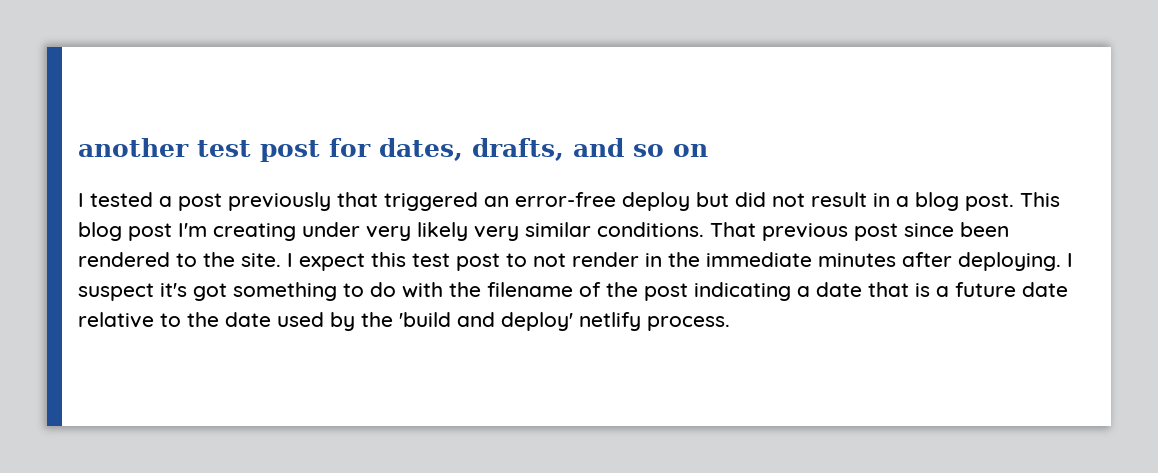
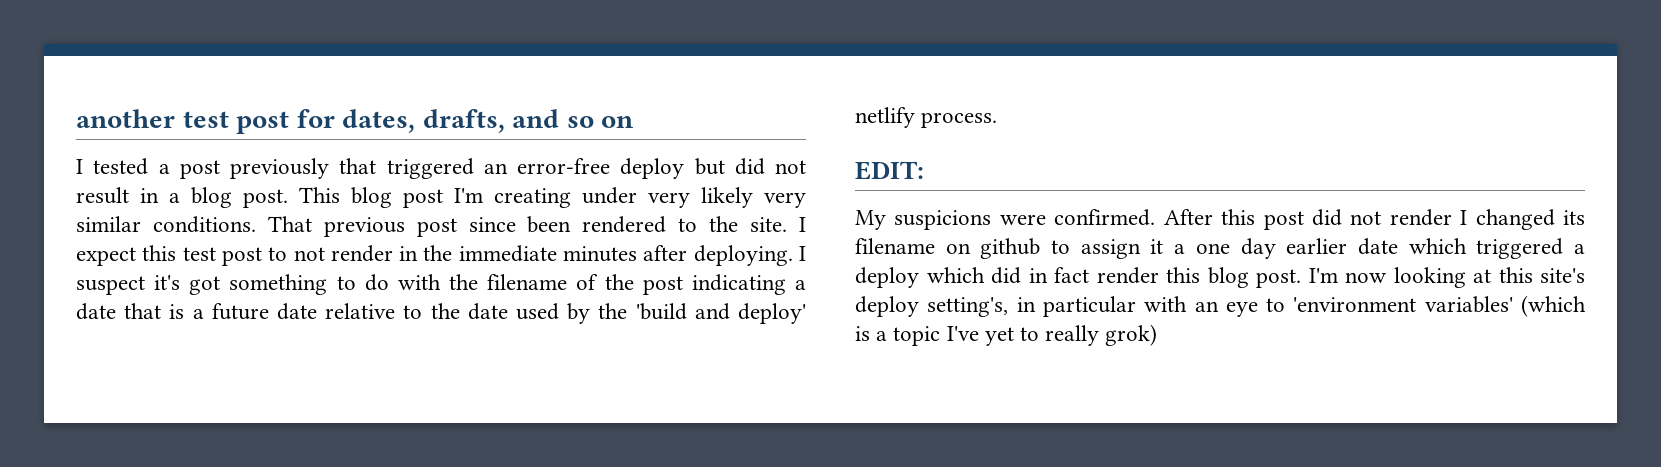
(730, 323) none -> [855,161,924,180] [855,209,1585,230] [855,238,1585,259] [855,267,1585,288] [855,295,1586,317] [855,324,1158,346] // EDIT: // My suspicions were confirmed. After this post did not render I changed its filename on github to assign it a one day earlier date which triggered a deploy which did in fact render this blog post. I'm now looking at this site's deploy setting's, in particular with an eye to 'environment variables' (which is a topic I've yet to really grok)

